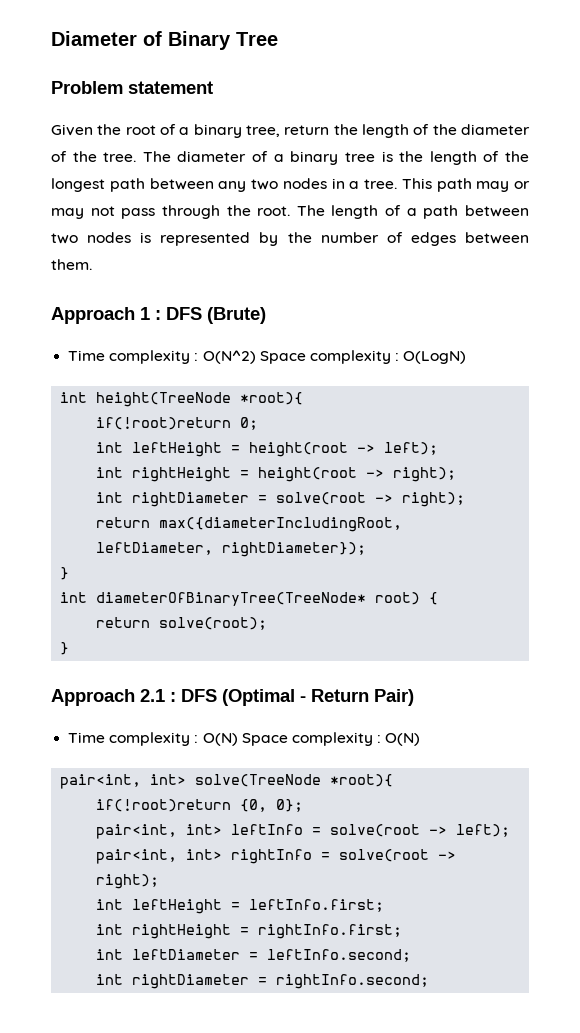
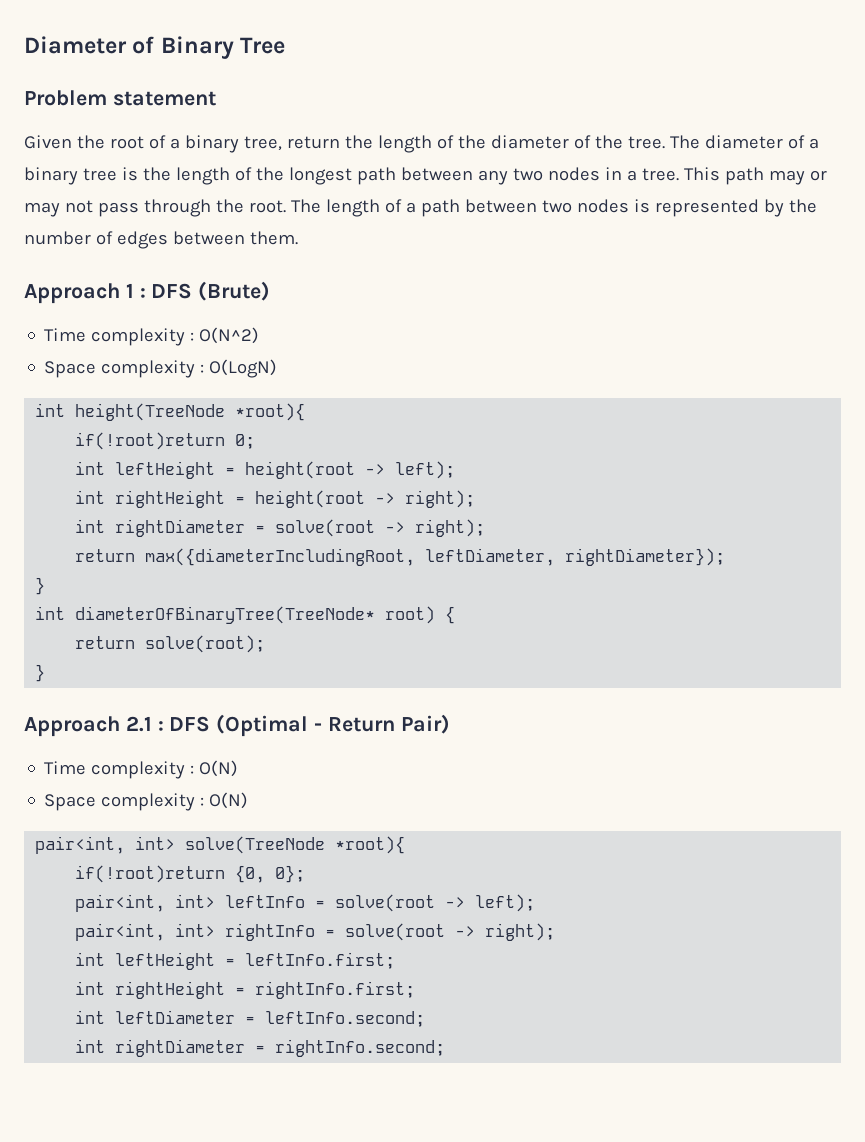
(256, 357) none -> (260, 335) //
(238, 739) none -> (239, 768) //

